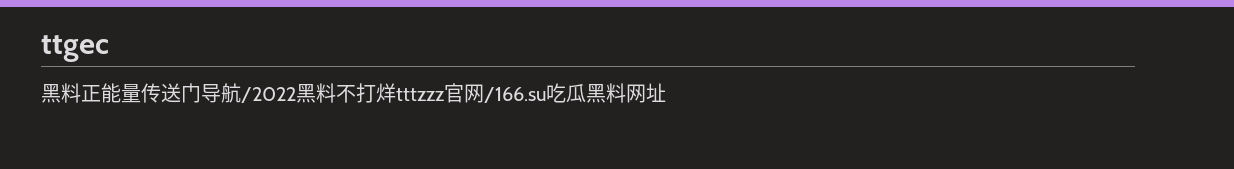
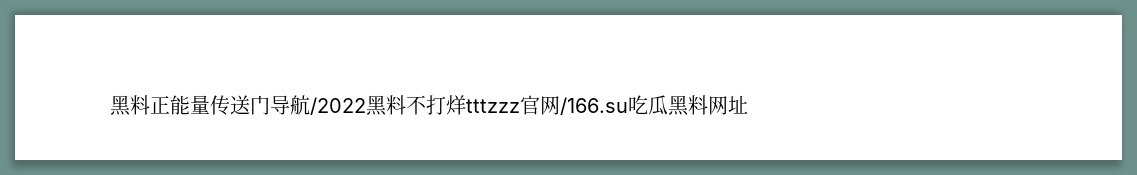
[41,35,109,62] ttgec // -> (110, 105) none

